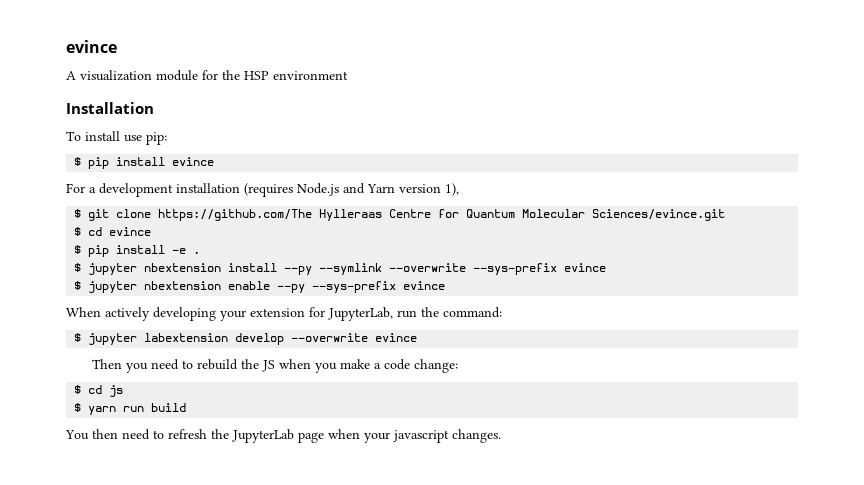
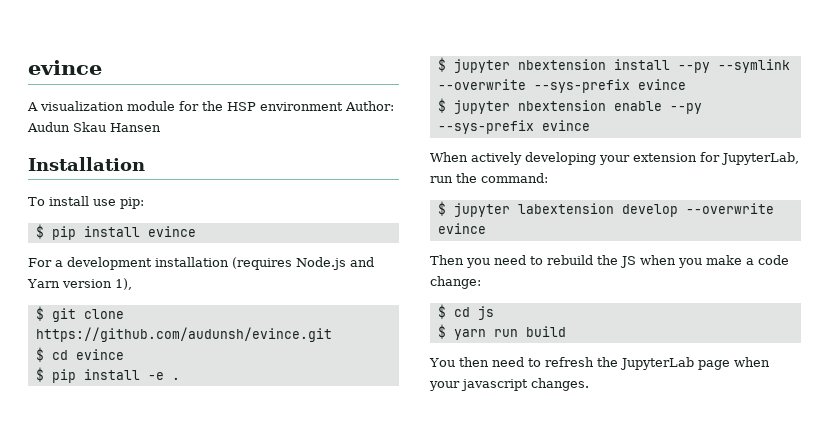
(348, 75) none -> [345,101,394,111] [27,122,161,132] Author: Audun Skau Hansen
[158,209,726,221] https://github.com/The Hylleraas Centre for Quantum Molecular Sciences/evince.git -> [35,327,332,342] https://github.com/audunsh/evince.git

